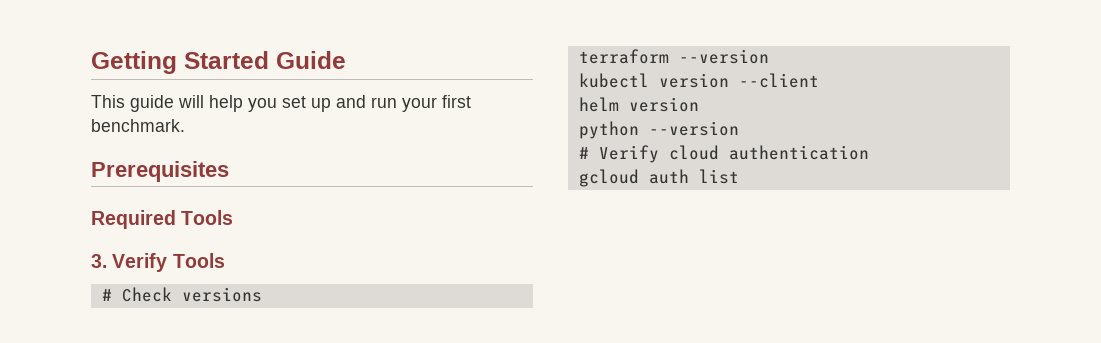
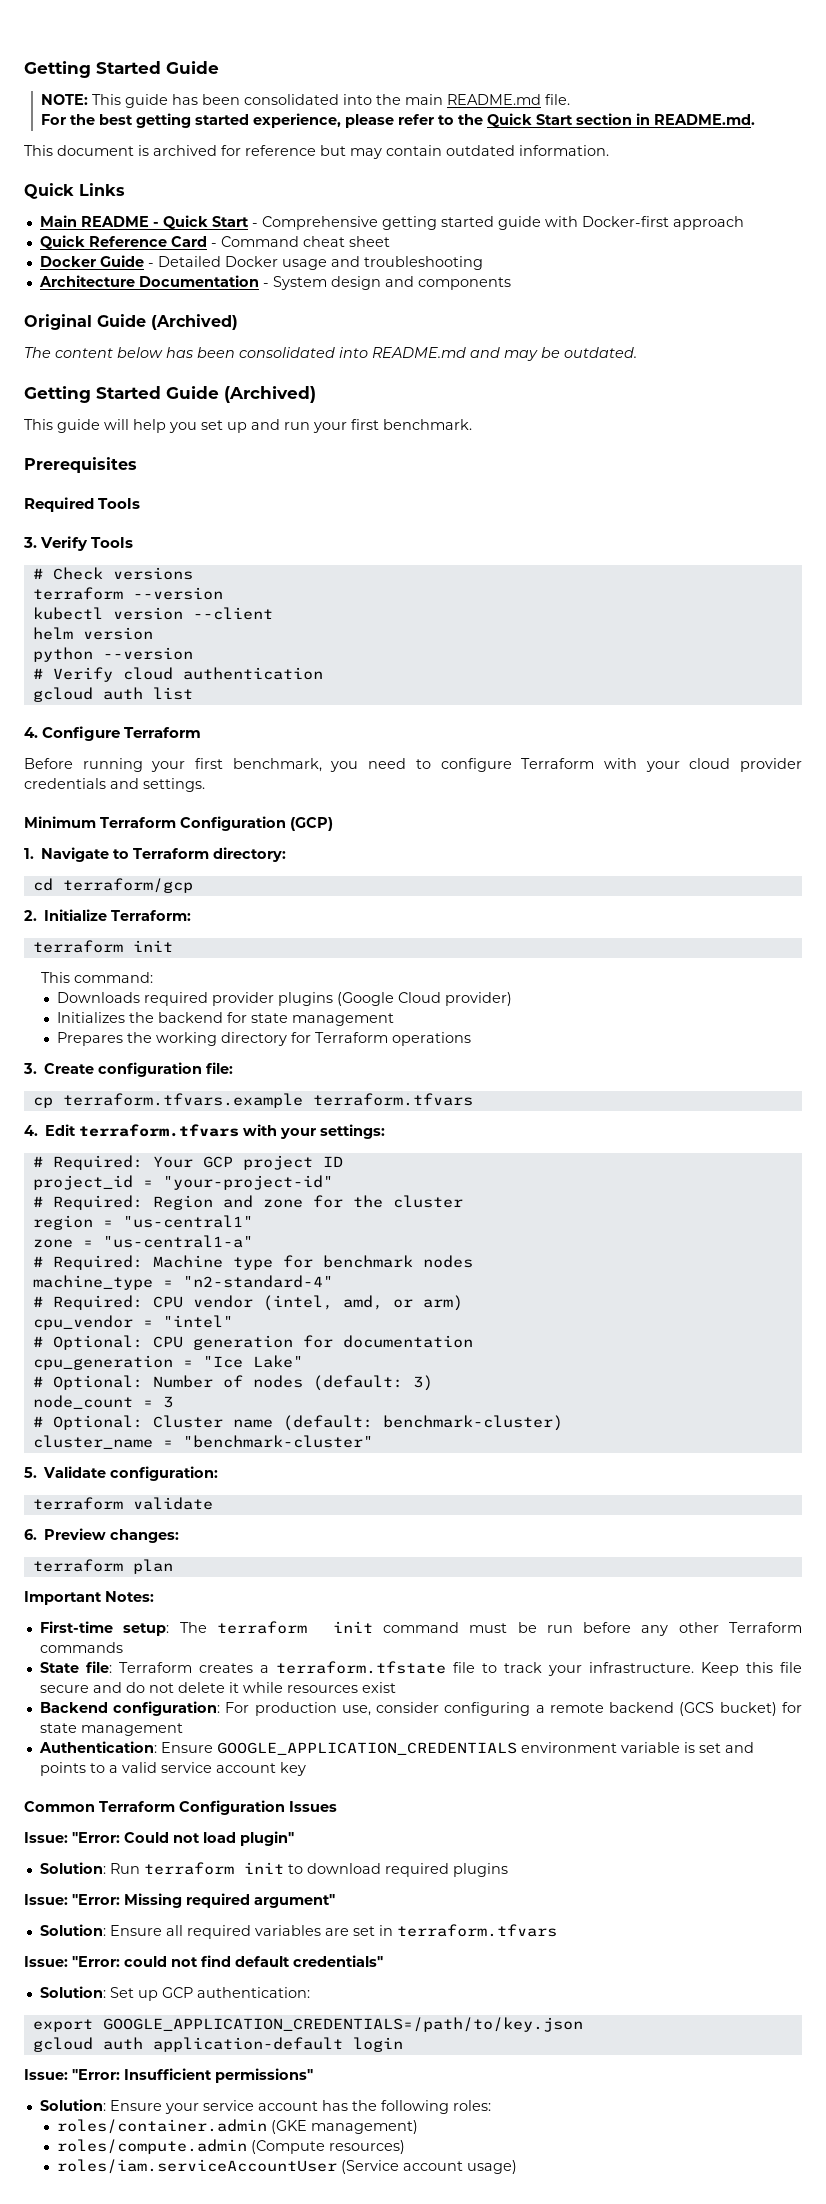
[91,51,346,74] Getting Started Guide -> [24,61,219,78] [41,94,571,108] [41,113,756,128] [24,145,609,159] [24,183,125,199] [39,215,744,230] [39,235,390,249] [39,255,483,270] [38,275,511,290] [24,314,238,330] [24,347,637,361] [24,386,316,403] Getting Started Guide // NOTE: This guide has been consolidated into the main README.md file. // For the best getting started experience, please refer to the Quick Start section in README.md. // This document is archived for reference but may contain outdated information. // Quick Links // Main README - Quick Start - Comprehensive getting started guide with Docker-first approach // Quick Reference Card - Command cheat sheet // Docker Guide - Detailed Docker usage and troubleshooting // Architecture Documentation - System design and components // Original Guide (Archived) // The content below has been consolidated into README.md and may be outdated. // Getting Started Guide (Archived)
(739, 176) none -> [24,726,202,741] [24,758,803,772] [24,778,205,792] [24,816,333,831] [24,847,287,862] [32,878,193,893] [24,909,192,921] [32,940,173,953] [41,972,154,983] [56,992,512,1006] [56,1012,394,1026] [56,1032,471,1046] [23,1062,234,1077] [32,1093,473,1108] [24,1124,386,1139] [32,1155,343,1170] [32,1175,333,1190] [32,1195,463,1210] [32,1215,253,1230] [32,1235,253,1248] [32,1255,473,1270] [32,1275,333,1290] [32,1295,463,1311] [32,1315,233,1330] [32,1335,473,1350] [32,1355,303,1370] [32,1375,433,1391] [32,1395,173,1409] [32,1415,563,1431] [32,1435,373,1449] [24,1466,219,1481] [32,1497,213,1510] [24,1528,180,1543] [32,1559,173,1574] [24,1591,154,1605] [39,1621,802,1636] [39,1642,123,1653] [39,1661,802,1676] [39,1682,396,1693] [39,1701,802,1716] [39,1723,183,1736] [38,1741,754,1755] [39,1762,306,1776] [24,1800,337,1815] [24,1831,294,1846] [39,1862,508,1877] [24,1893,335,1908] [39,1924,557,1939] [24,1955,383,1967] [39,1986,310,2001] [32,2017,583,2032] [32,2037,403,2052] [24,2068,313,2083] [39,2099,491,2114] [56,2119,418,2134] [56,2139,405,2154] [56,2159,517,2174] // 4. Configure Terraform // Before running your first benchmark, you need to configure Terraform with your cloud provider credentials and settings. // Minimum Terraform Configuration (GCP) // 1. Navigate to Terraform directory: // cd terraform/gcp // 2. Initialize Terraform: // terraform init // This command: // Downloads required provider plugins (Google Cloud provider) // Initializes the backend for state management // Prepares the working directory for Terraform operations // 3. Create configuration file: // cp terraform.tfvars.example terraform.tfvars // 4. Edit terraform.tfvars with your settings: // # Required: Your GCP project ID // project_id = "your-project-id" // # Required: Region and zone for the cluster // region = "us-central1" // zone = "us-central1-a" // # Required: Machine type for benchmark nodes // machine_type = "n2-standard-4" // # Required: CPU vendor (intel, amd, or arm) // cpu_vendor = "intel" // # Optional: CPU generation for documentation // cpu_generation = "Ice Lake" // # Optional: Number of nodes (default: 3) // node_count = 3 // # Optional: Cluster name (default: benchmark-cluster) // cluster_name = "benchmark-cluster" // 5. Validate configuration: // terraform validate // 6. Preview changes: // terraform plan // Important Notes: // First-time setup: The terraform init command must be run before any other Terraform commands // State file: Terraform creates a terraform.tfstate file to track your infrastructure. Keep this file secure and do not delete it while resources exist // Backend configuration: For production use, consider configuring a remote backend (GCS bucket) for state management // Authentication: Ensure GOOGLE_APPLICATION_CREDENTIALS environment variable is set and points to a valid service account key // Common Terraform Configuration Issues // Issue: "Error: Could not load plugin" // Solution: Run terraform init to download required plugins // Issue: "Error: Missing required argument" // Solution: Ensure all required variables are set in terraform.tfvars // Issue: "Error: could not find default credentials" // Solution: Set up GCP authentication: // export GOOGLE_APPLICATION_CREDENTIALS=/path/to/key.json // gcloud auth application-default login // Issue: "Error: Insufficient permissions" // Solution: Ensure your service account has the following roles: // roles/container.admin (GKE management) // roles/compute.admin (Compute resources) // roles/iam.serviceAccountUser (Service account usage)

